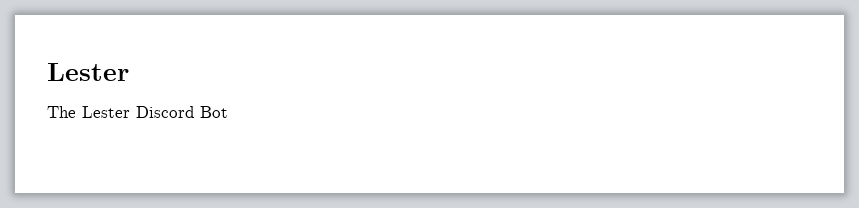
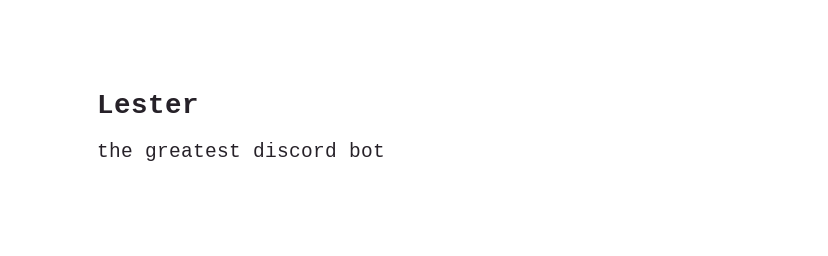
[47,106,228,118] The Lester Discord Bot -> [97,142,385,161] the greatest discord bot

